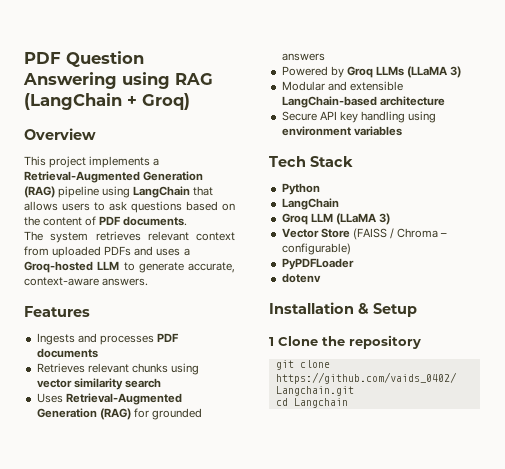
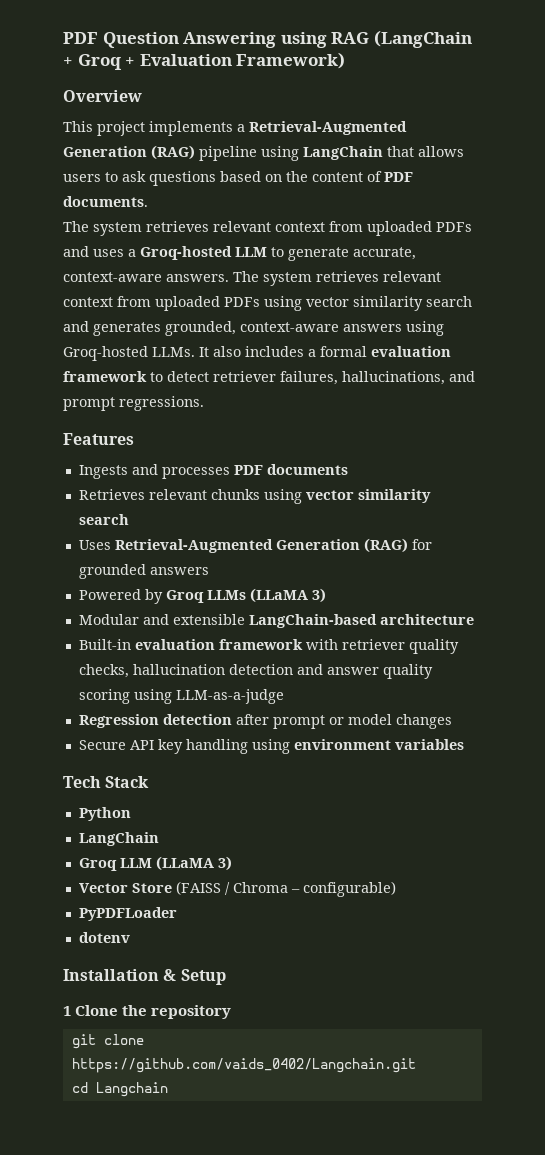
[142,93,190,110] Groq) -> [77,52,346,70] Groq + Evaluation Framework)
(149, 282) none -> [233,271,441,286] [63,296,472,311] [63,321,444,336] [63,346,451,361] [63,371,475,385] [63,396,204,411] The system retrieves relevant context from uploaded PDFs using vector similarity search and generates grounded, context-aware answers using Groq-hosted LLMs. It also includes a formal evaluation framework to detect retriever failures, hallucinations, and prompt regressions.
(445, 101) none -> [78,639,459,654] [78,664,433,679] [78,689,284,704] [78,714,452,729] // Built-in evaluation framework with retriever quality checks, hallucination detection and answer quality scoring using LLM-as-a-judge // Regression detection after prompt or model changes

